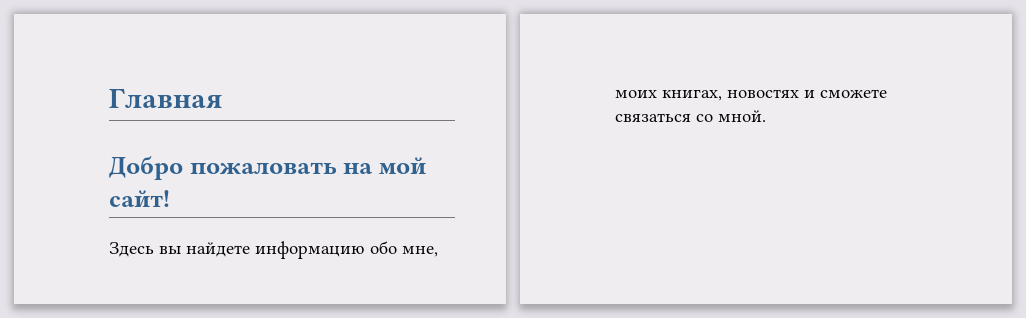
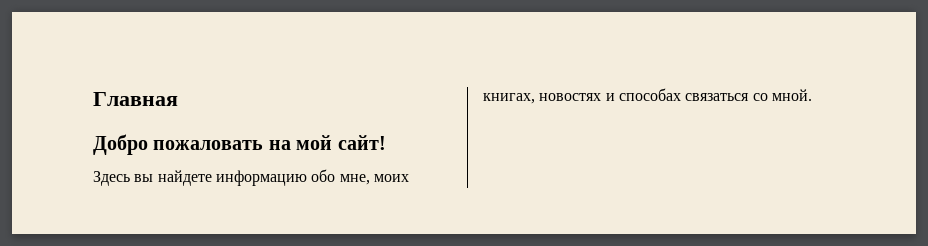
[820,89,887,98] сможете -> [618,88,681,101] способах

